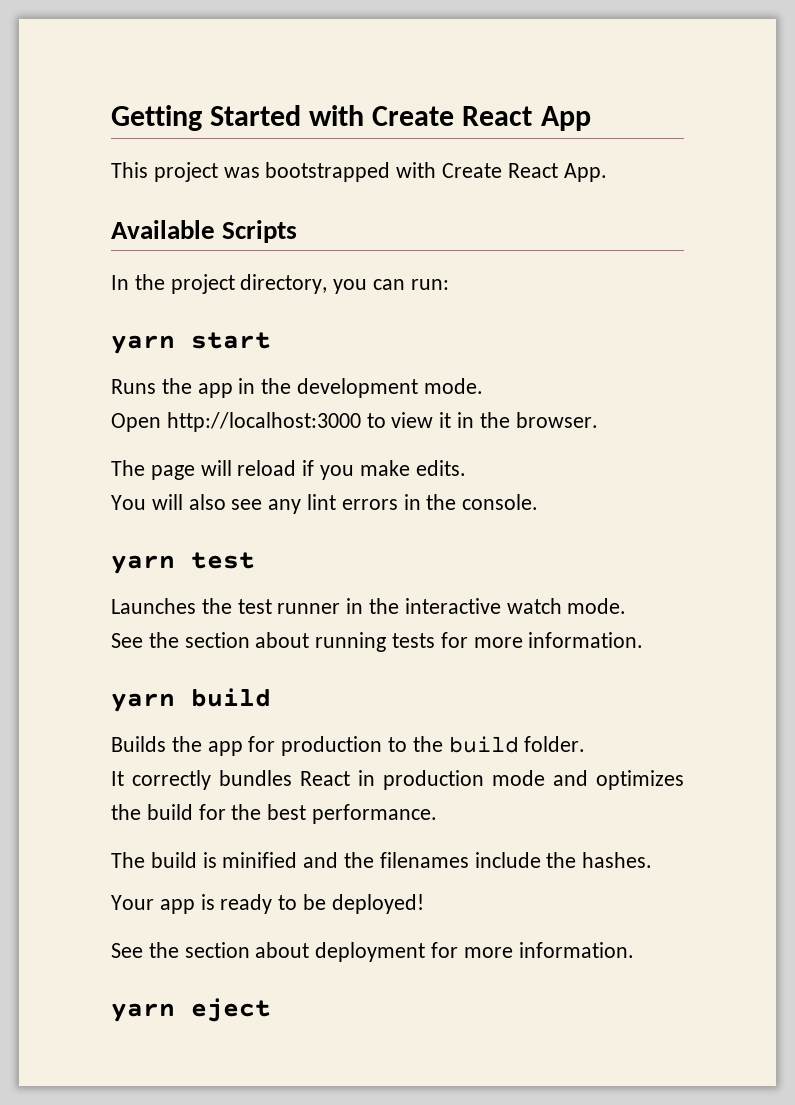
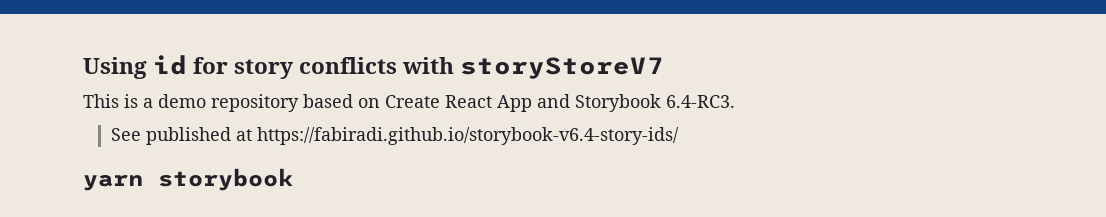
[111,105,591,131] [111,162,607,182] [111,220,298,243] [111,274,449,294] [111,332,271,354] [111,378,483,398] [111,412,598,432] [111,460,466,480] [111,494,539,514] [111,552,255,574] [111,598,627,614] [111,632,644,652] [111,688,271,712] [111,736,586,756] [111,770,684,790] [111,804,438,824] [111,852,653,868] [111,894,424,914] [111,942,634,962] [111,998,271,1022] Getting Started with Create React App // This project was bootstrapped with Create React App. // Available Scripts // In the project directory, you can run: // yarn start // Runs the app in the development mode. // Open http://localhost:3000 to view it in the browser. // The page will reload if you make edits. // You will also see any lint errors in the console. // yarn test // Launches the test runner in the interactive watch mode. // See the section about running tests for more information. // yarn build // Builds the app for production to the build folder. // It correctly bundles React in production mode and optimizes the build for the best performance. // The build is minified and the filenames include the hashes. // Your app is ready to be deployed! // See the section about deployment for more information. // yarn eject -> [83,55,665,79] [83,94,735,112] [110,127,679,145] [83,168,293,191] Using id for story conflicts with storyStoreV7 // This is a demo repository based on Create React App and Storybook 6.4-RC3. // See published at https://fabiradi.github.io/storybook-v6.4-story-ids/ // yarn storybook

